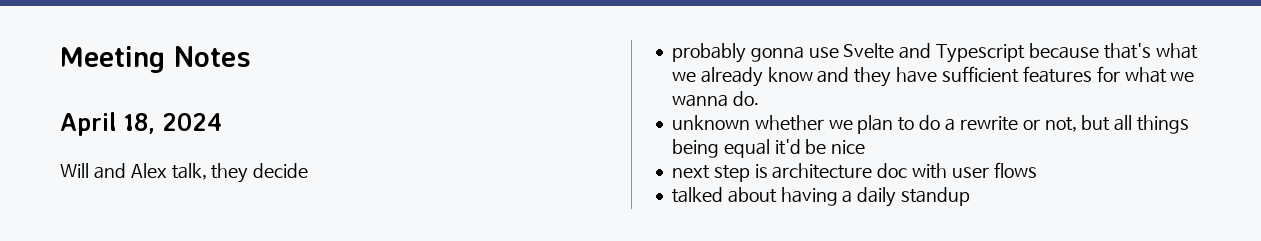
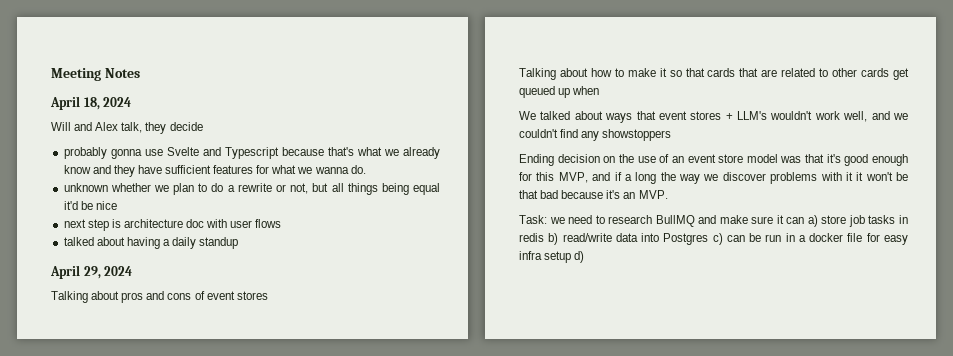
(971, 196) none -> [50,265,133,279] [51,291,268,303] [519,68,909,80] [519,86,600,98] [519,111,908,123] [519,129,672,141] [519,154,908,166] [519,172,908,184] [519,190,668,199] [519,215,909,227] [519,233,908,245] [519,251,585,263] // April 29, 2024 // Talking about pros and cons of event stores // Talking about how to make it so that cards that are related to other cards get queued up when // We talked about ways that event stores + LLM's wouldn't work well, and we couldn't find any showstoppers // Ending decision on the use of an event store model was that it's good enough for this MVP, and if a long the way we discover problems with it it won't be that bad because it's an MVP. // Task: we need to research BullMQ and make sure it can a) store job tasks in redis b) read/write data into Postgres c) can be run in a docker file for easy infra setup d)

